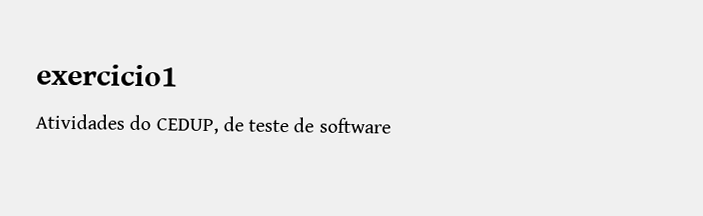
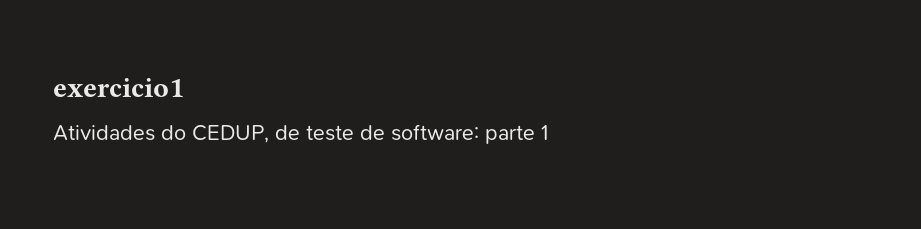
[318,117,391,134] software -> [391,124,548,144] software: parte 1

